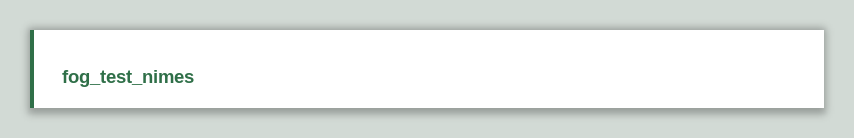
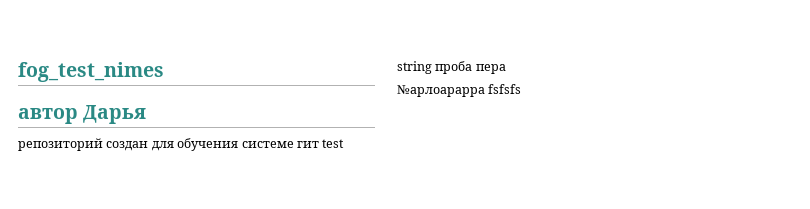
(194, 78) none -> [18,105,147,124] [18,138,345,151] [397,61,506,74] [397,84,522,97] // автор Дарья // репозиторий создан для обучения системе гит test string проба пера // №арлоарарра fsfsfs

